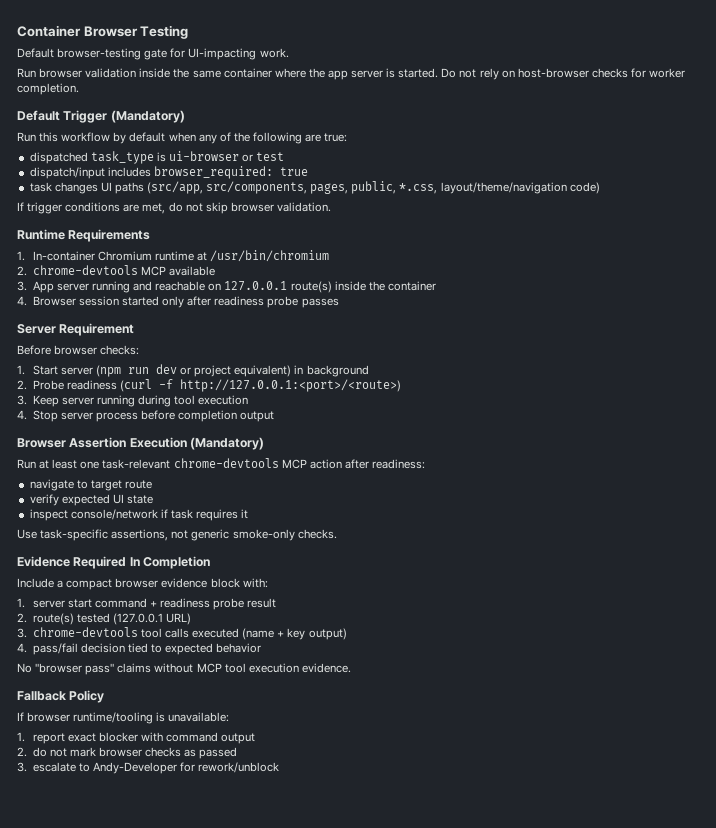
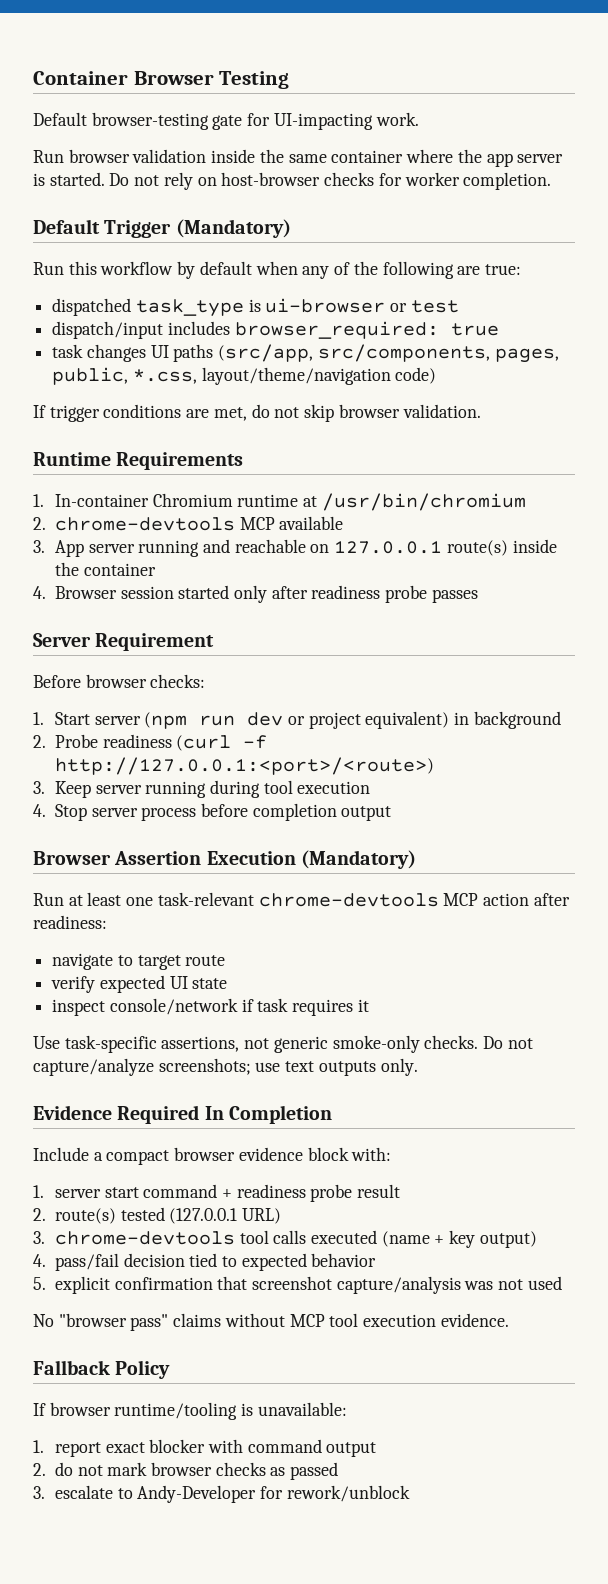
(337, 534) none -> [483,1036,533,1049] [33,1058,418,1076] Do not capture/analyze screenshots; use text outputs only.
(262, 648) none -> [33,1276,562,1294] // 5. explicit confirmation that screenshot capture/analysis was not used

